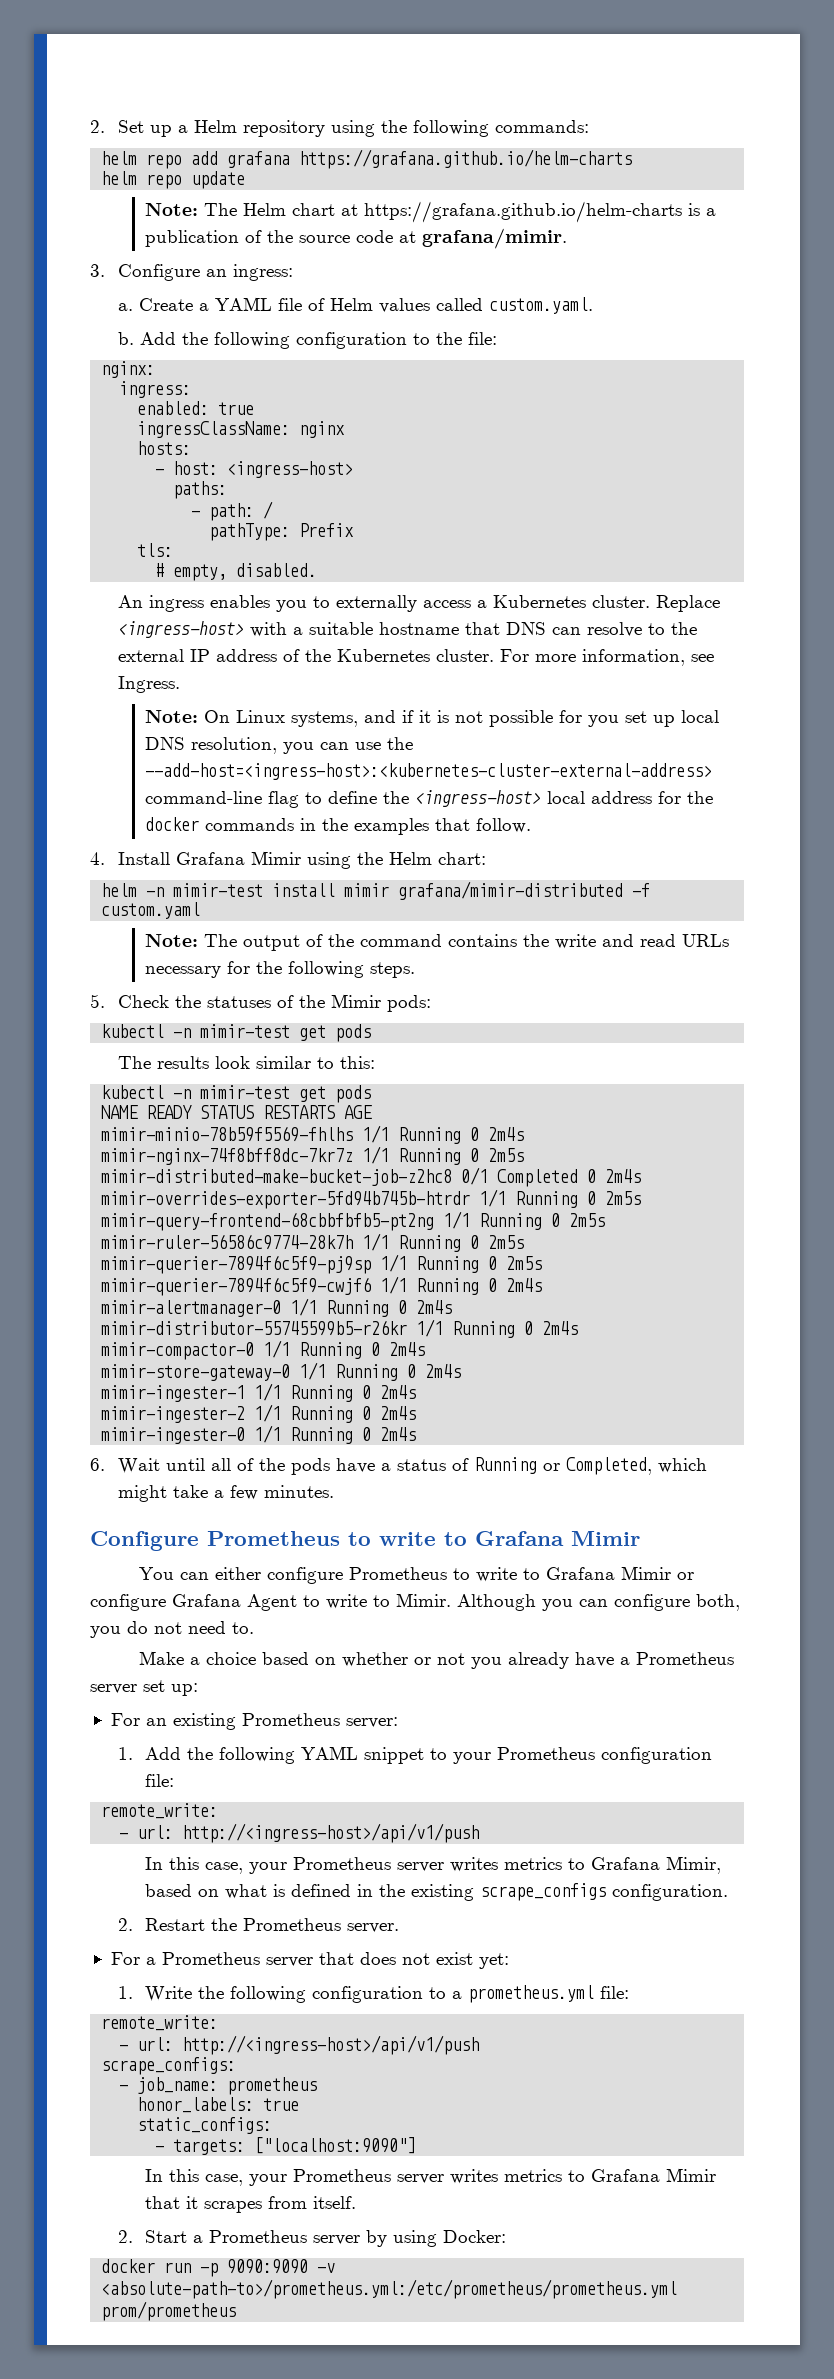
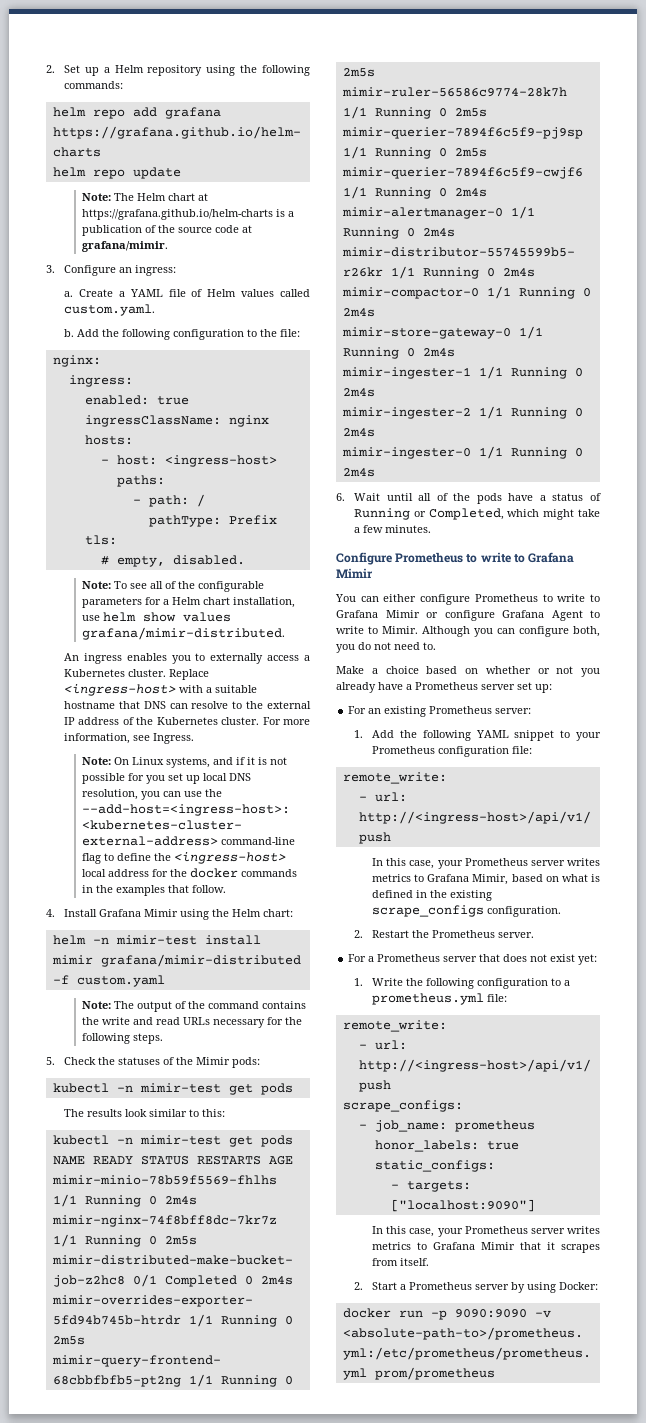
(318, 570) none -> [82,581,265,592] [82,597,296,608] [82,612,232,622] [82,627,286,640] // Note: To see all of the configurable parameters for a Helm chart installation, use helm show values grafana/mimir-distributed.

